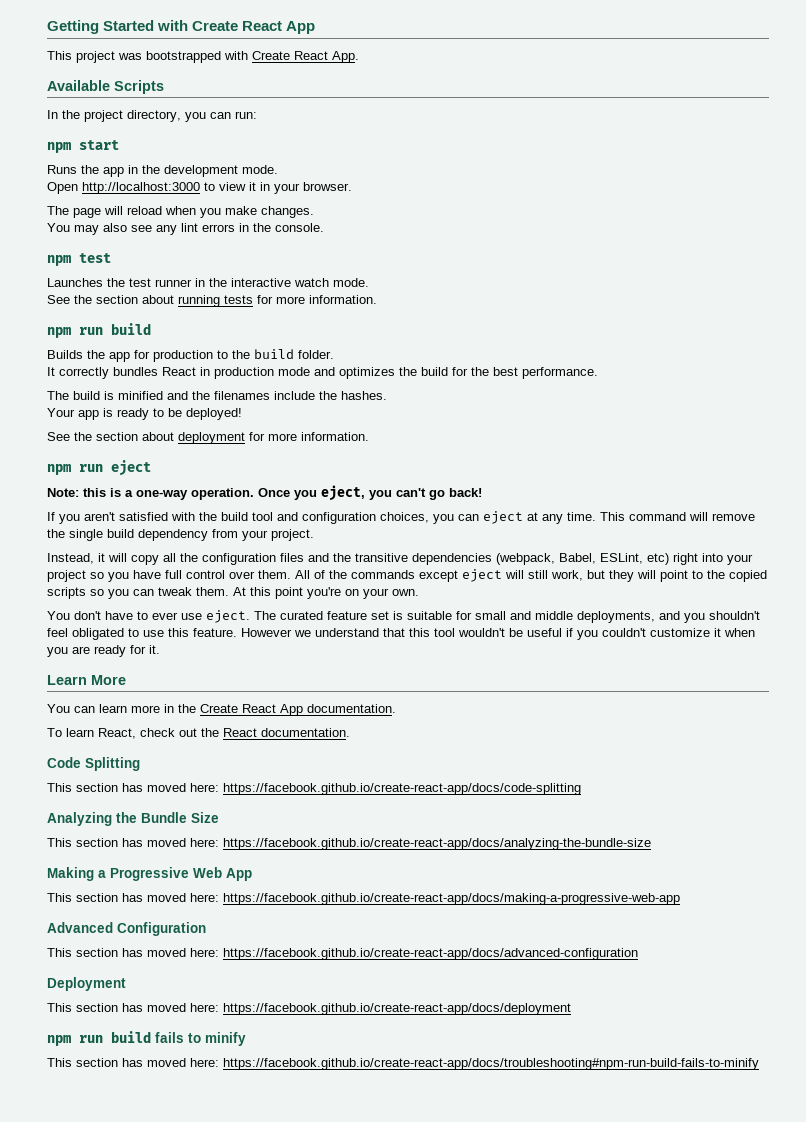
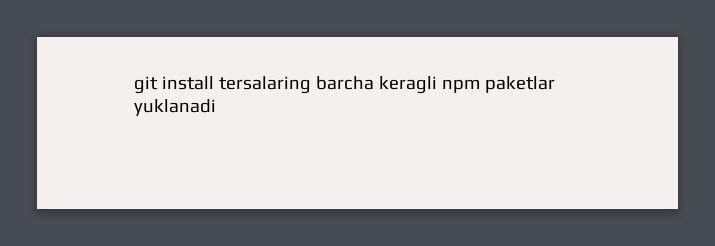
[47,20,316,34] [47,51,359,63] [47,80,164,94] [47,110,257,122] [47,140,119,153] [47,165,278,177] [47,182,352,194] [47,206,314,218] [47,223,324,235] [47,253,111,266] [47,278,369,287] [47,295,377,307] [47,323,151,338] [47,349,334,362] [47,367,598,379] [47,391,387,400] [47,408,242,420] [47,432,369,444] [47,460,151,476] [47,485,482,501] [47,511,755,524] [47,529,314,541] [47,553,753,565] [47,569,767,582] [47,587,419,599] [47,610,760,623] [47,628,755,640] [47,645,160,657] [47,675,126,685] [47,704,396,716] [47,728,350,739] [47,757,140,771] [47,783,581,795] [47,812,219,826] [47,838,651,850] [47,867,252,881] [47,893,680,905] [47,922,206,936] [47,948,638,960] [47,977,126,991] [47,1003,571,1015] [47,1031,246,1046] [47,1058,759,1070] Getting Started with Create React App // This project was bootstrapped with Create React App. // Available Scripts // In the project directory, you can run: // npm start // Runs the app in the development mode. // Open http://localhost:3000 to view it in your browser. // The page will reload when you make changes. // You may also see any lint errors in the console. // npm test // Launches the test runner in the interactive watch mode. // See the section about running tests for more information. // npm run build // Builds the app for production to the build folder. // It correctly bundles React in production mode and optimizes the build for the best performance. // The build is minified and the filenames include the hashes. // Your app is ready to be deployed! // See the section about deployment for more information. // npm run eject // Note: this is a one-way operation. Once you eject, you can't go back! // If you aren't satisfied with the build tool and configuration choices, you can eject at any time. This command will remove the single build dependency from your project. // Instead, it will copy all the configuration files and the transitive dependencies (webpack, Babel, ESLint, etc) right into your project so you have full control over them. All of the commands except eject will still work, but they will point to the copied scripts so you can tweak them. At this point you're on your own. // You don't have to ever use eject. The curated feature set is suitable for small and middle deployments, and you shouldn't feel obligated to use this feature. However we understand that this tool wouldn't be useful if you couldn't customize it when you are ready for it. // Learn More // You can learn more in the Create React App documentation. // To learn React, check out the React documentation. // Code Splitting // This section has moved here: https://facebook.github.io/create-react-app/docs/code-splitting // Analyzing the Bundle Size // This section has moved here: https://facebook.github.io/create-react-app/docs/analyzing-the-bundle-size // Making a Progressive Web App // This section has moved here: https://facebook.github.io/create-react-app/docs/making-a-progressive-web-app // Advanced Configuration // This section has moved here: https://facebook.github.io/create-react-app/docs/advanced-configuration // Deployment // This section has moved here: https://facebook.github.io/create-react-app/docs/deployment // npm run build fails to minify // This section has moved here: https://facebook.github.io/create-react-app/docs/troubleshooting#npm-run-build-fails-to-minify -> [134,76,555,94] [134,99,216,116] git install tersalaring barcha keragli npm paketlar yuklanadi

